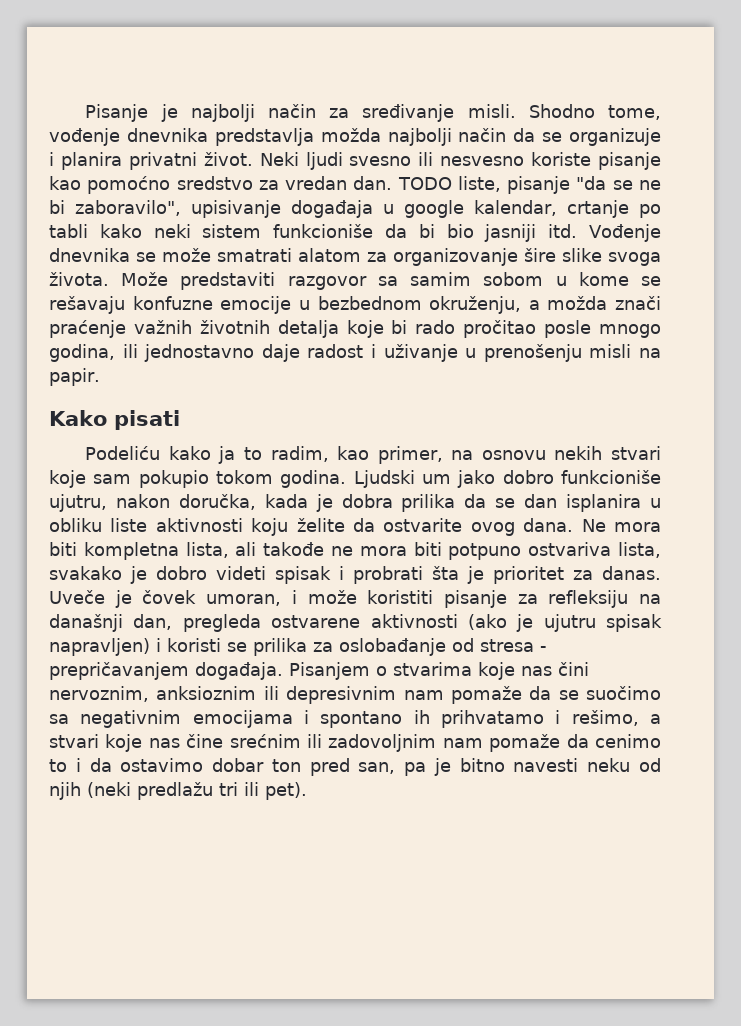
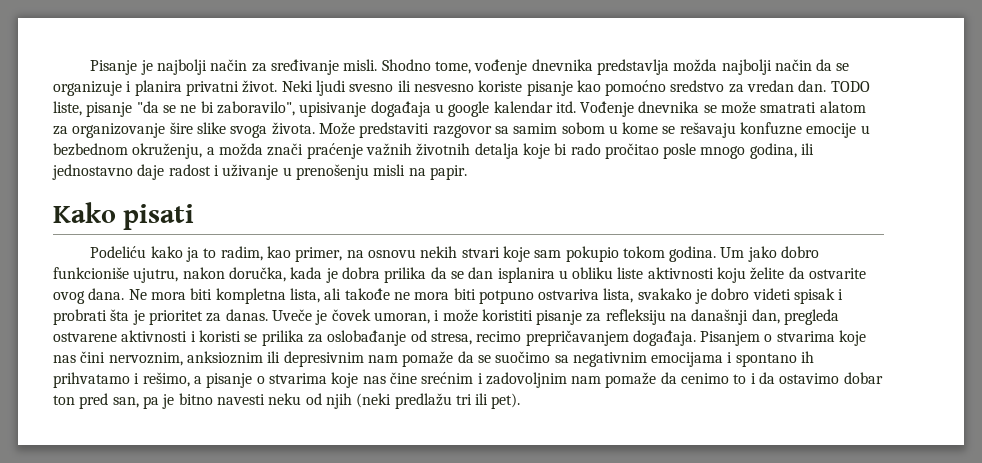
[474,200,661,218] [49,224,537,242] kalendar, crtanje po tabli kako neki sistem funkcioniše da bi bio jasniji -> [493,101,553,113] kalendar
[353,470,451,488] Ljudski um -> [720,247,745,258] Um
[467,614,662,632] [49,638,150,656] (ako je ujutru spisak napravljen) -> (188, 336) none
[480,639,547,652] stresa - -> [430,331,522,345] stresa, recimo
[49,734,99,748] stvari -> [206,373,327,388] pisanje o stvarima
[307,734,322,748] ili -> [477,373,483,384] i

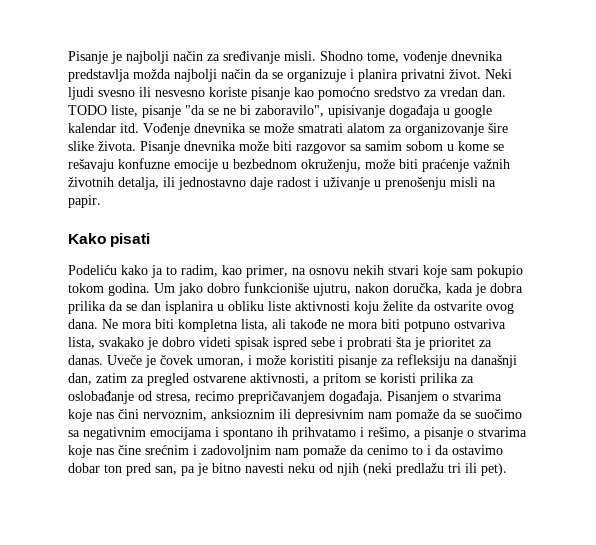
[230,122,430,138] svoga života. Može predstaviti -> [98,141,292,154] života. Pisanje dnevnika može biti
[206,143,797,159] a možda znači praćenje važnih životnih detalja koje bi rado pročitao posle mnogo godina, -> [365,159,510,172] [68,177,159,190] može biti praćenje važnih životnih detalja,
(836, 296) none -> [273,337,335,350] ispred sebe
[784,309,840,325] [53,330,258,342] pregleda ostvarene aktivnosti i koristi se -> [96,373,416,386] zatim za pregled ostvarene aktivnosti, a pritom se koristi

